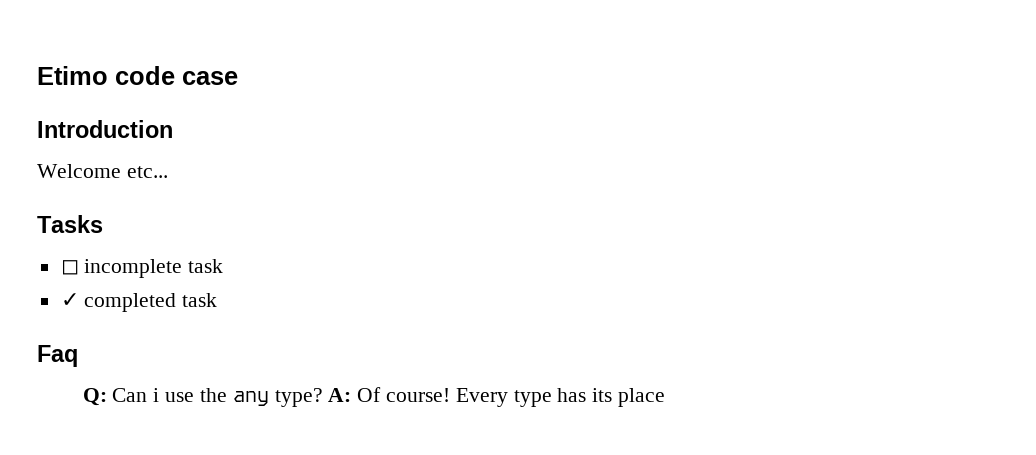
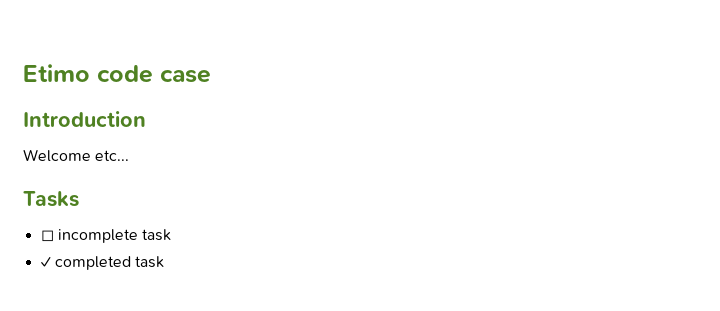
[37,345,78,367] [82,387,665,407] // Faq // Q: Can i use the any type? A: Of course! Every type has its place -> (165, 262) none

